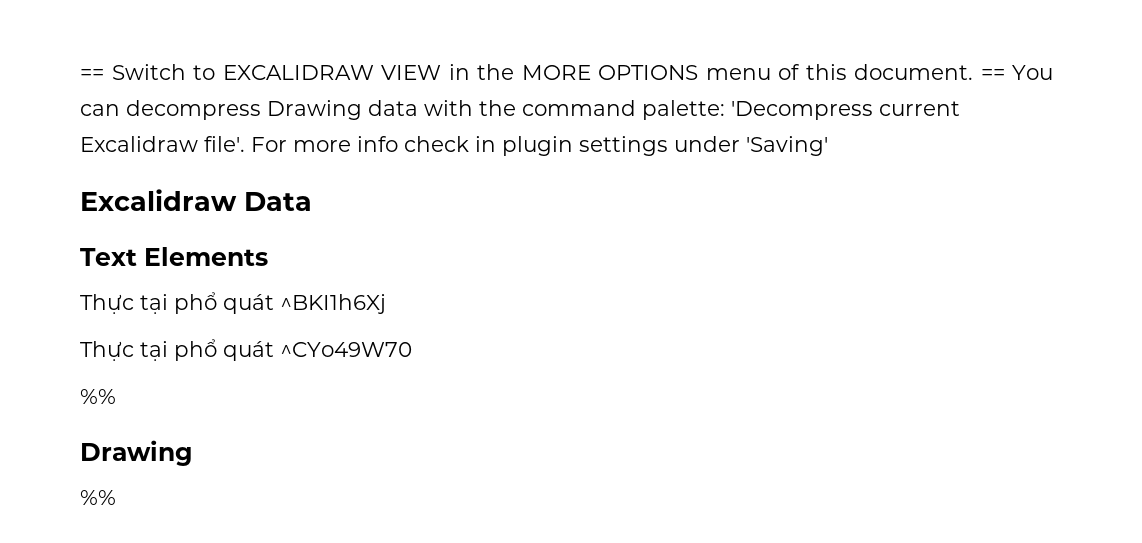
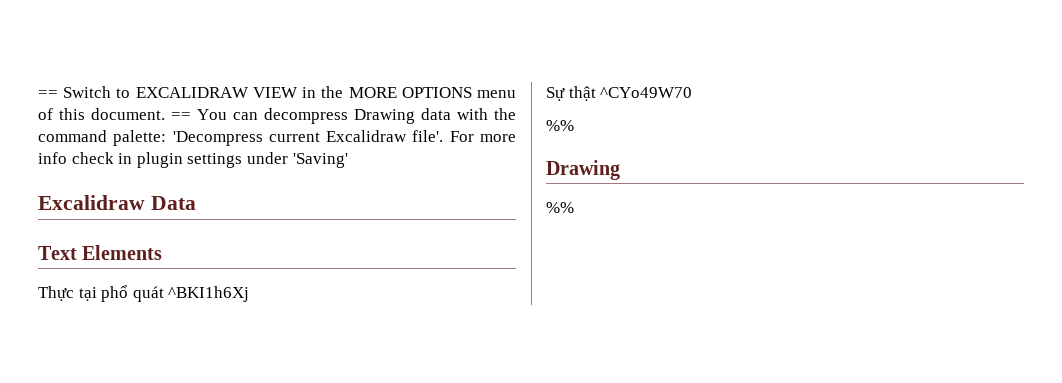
[80,339,274,361] Thực tại phổ quát -> [546,86,596,101] Sự thật

